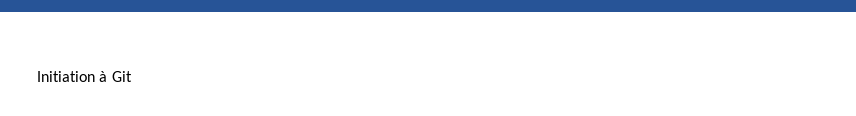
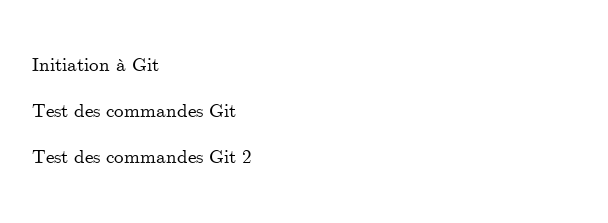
(132, 76) none -> [32,104,236,117] [32,150,252,163] // Test des commandes Git // Test des commandes Git 2

